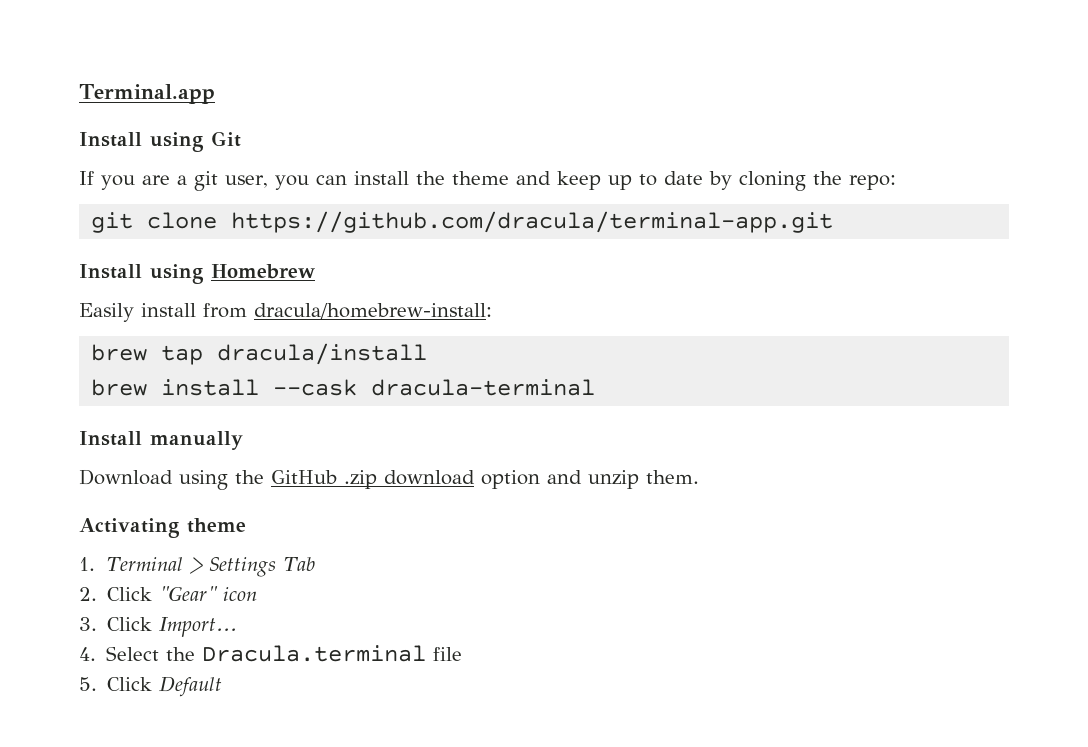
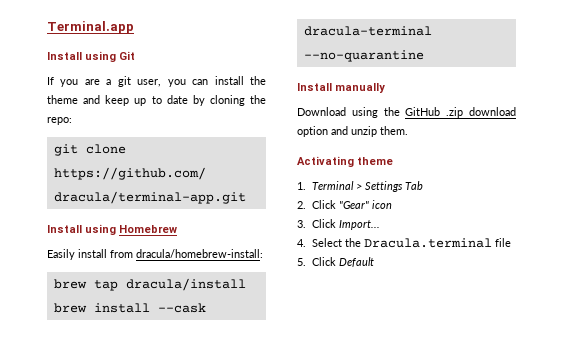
(596, 387) none -> [303,50,424,62] --no-quarantine

